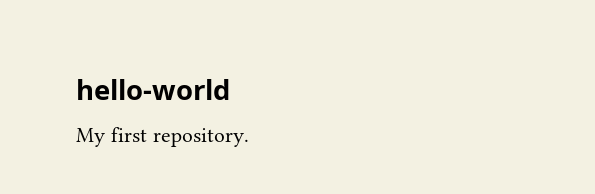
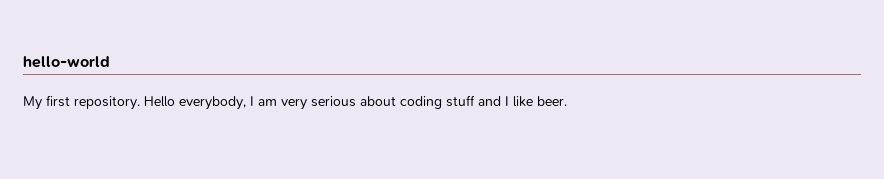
(249, 137) none -> [144,95,567,110] Hello everybody, I am very serious about coding stuff and I like beer.

